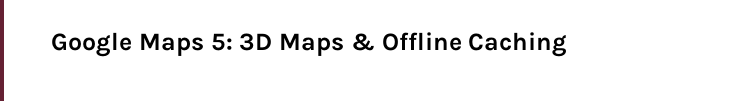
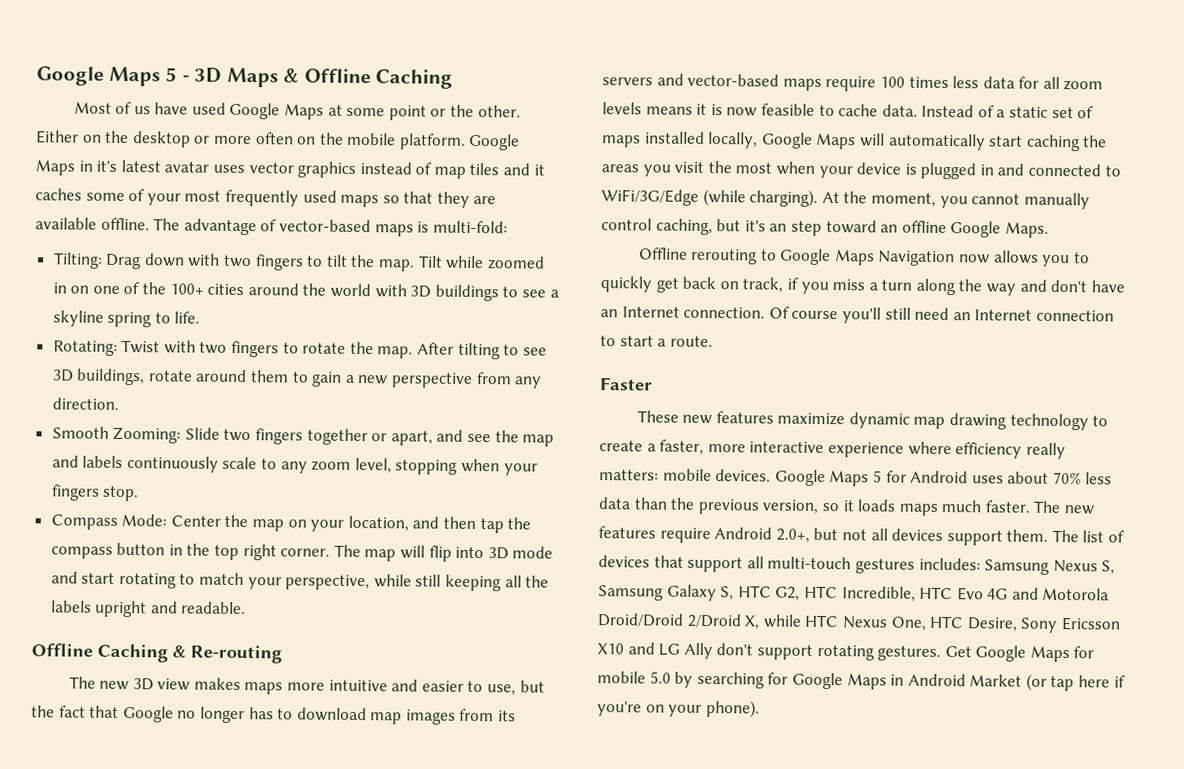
[51,32,233,57] Google Maps 5: -> [36,66,190,87] Google Maps 5 -
(568, 44) none -> [73,101,521,121] [36,130,521,151] [35,159,545,179] [35,188,497,208] [35,217,508,237] [52,252,545,272] [52,281,559,302] [52,310,201,328] [52,339,547,360] [52,368,543,389] [51,397,119,410] [51,426,555,447] [51,455,538,476] [50,484,140,502] [50,513,532,534] [50,542,554,562] [50,571,550,592] [50,600,247,618] [31,643,282,664] [68,676,545,696] [31,705,517,725] [602,73,1104,92] [602,102,1095,119] [602,131,1108,152] [601,160,1121,180] [601,188,1090,210] [601,218,1049,238] [638,247,1090,268] [600,276,1125,296] [600,306,1114,324] [600,335,713,348] [599,377,653,391] [636,410,1109,431] [599,439,1066,460] [599,468,1113,487] [598,497,1095,516] [598,526,1126,546] [598,555,1116,575] [598,584,1110,602] [597,613,1121,633] [597,642,1095,663] [597,671,1126,692] [597,699,760,718] // Most of us have used Google Maps at some point or the other. Either on the desktop or more often on the mobile platform. Google Maps in it's latest avatar uses vector graphics instead of map tiles and it caches some of your most frequently used maps so that they are available offline. The advantage of vector-based maps is multi-fold: // Tilting: Drag down with two fingers to tilt the map. Tilt while zoomed in on one of the 100+ cities around the world with 3D buildings to see a skyline spring to life. // Rotating: Twist with two fingers to rotate the map. After tilting to see 3D buildings, rotate around them to gain a new perspective from any direction. // Smooth Zooming: Slide two fingers together or apart, and see the map and labels continuously scale to any zoom level, stopping when your fingers stop. // Compass Mode: Center the map on your location, and then tap the compass button in the top right corner. The map will flip into 3D mode and start rotating to match your perspective, while still keeping all the labels upright and readable. // Offline Caching & Re-routing // The new 3D view makes maps more intuitive and easier to use, but the fact that Google no longer has to download map images from its servers and vector-based maps require 100 times less data for all zoom levels means it is now feasible to cache data. Instead of a static set of maps installed locally, Google Maps will automatically start caching the areas you visit the most when your device is plugged in and connected to WiFi/3G/Edge (while charging). At the moment, you cannot manually control caching, but it's an step toward an offline Google Maps. // Offline rerouting to Google Maps Navigation now allows you to quickly get back on track, if you miss a turn along the way and don't have an Internet connection. Of course you'll still need an Internet connection to start a route. // Faster // These new features maximize dynamic map drawing technology to create a faster, more interactive experience where efficiency really matters: mobile devices. Google Maps 5 for Android uses about 70% less data than the previous version, so it loads maps much faster. The new features require Android 2.0+, but not all devices support them. The list of devices that support all multi-touch gestures includes: Samsung Nexus S, Samsung Galaxy S, HTC G2, HTC Incredible, HTC Evo 4G and Motorola Droid/Droid 2/Droid X, while HTC Nexus One, HTC Desire, Sony Ericsson X10 and LG Ally don't support rotating gestures. Get Google Maps for mobile 5.0 by searching for Google Maps in Android Market (or tap here if you're on your phone).

